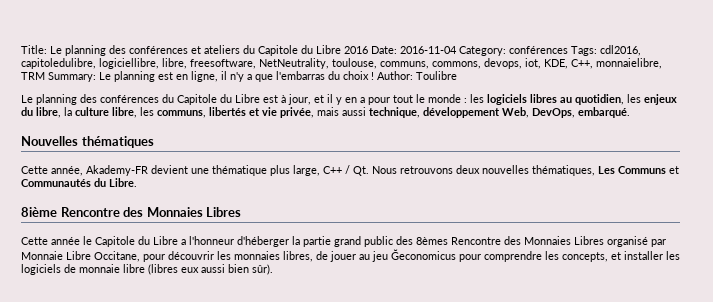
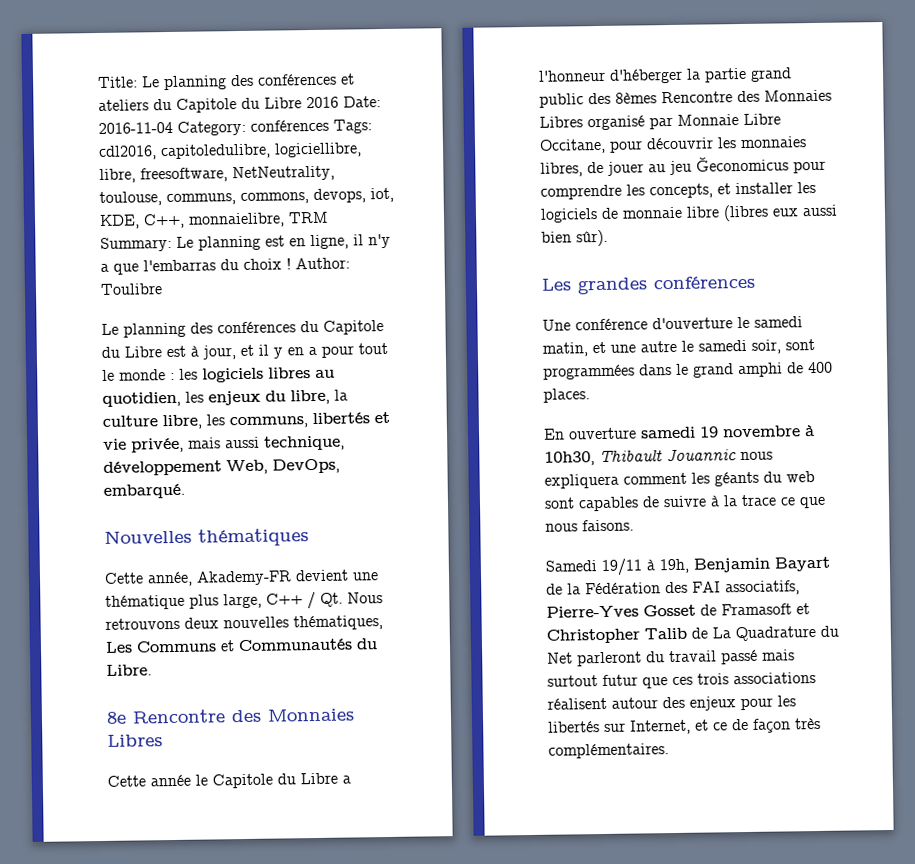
[21,207,57,217] 8ième -> [106,711,127,724] 8e
(273, 269) none -> [541,275,756,295] [542,316,803,331] [542,339,815,357] [543,361,833,380] [543,388,590,403] [543,425,815,440] [544,448,773,466] [544,471,815,489] [544,494,826,512] [545,519,634,532] [545,556,830,576] [546,580,800,596] [546,603,810,618] [546,625,839,644] [547,649,795,667] [547,672,816,689] [547,695,796,711] [548,717,821,735] [548,743,669,759] // Les grandes conférences // Une conférence d'ouverture le samedi matin, et une autre le samedi soir, sont programmées dans le grand amphi de 400 places. // En ouverture samedi 19 novembre à 10h30, Thibault Jouannic nous expliquera comment les géants du web sont capables de suivre à la trace ce que nous faisons. // Samedi 19/11 à 19h, Benjamin Bayart de la Fédération des FAI associatifs, Pierre-Yves Gosset de Framasoft et Christopher Talib de La Quadrature du Net parleront du travail passé mais surtout futur que ces trois associations réalisent autour des enjeux pour les libertés sur Internet, et ce de façon très complémentaires.

